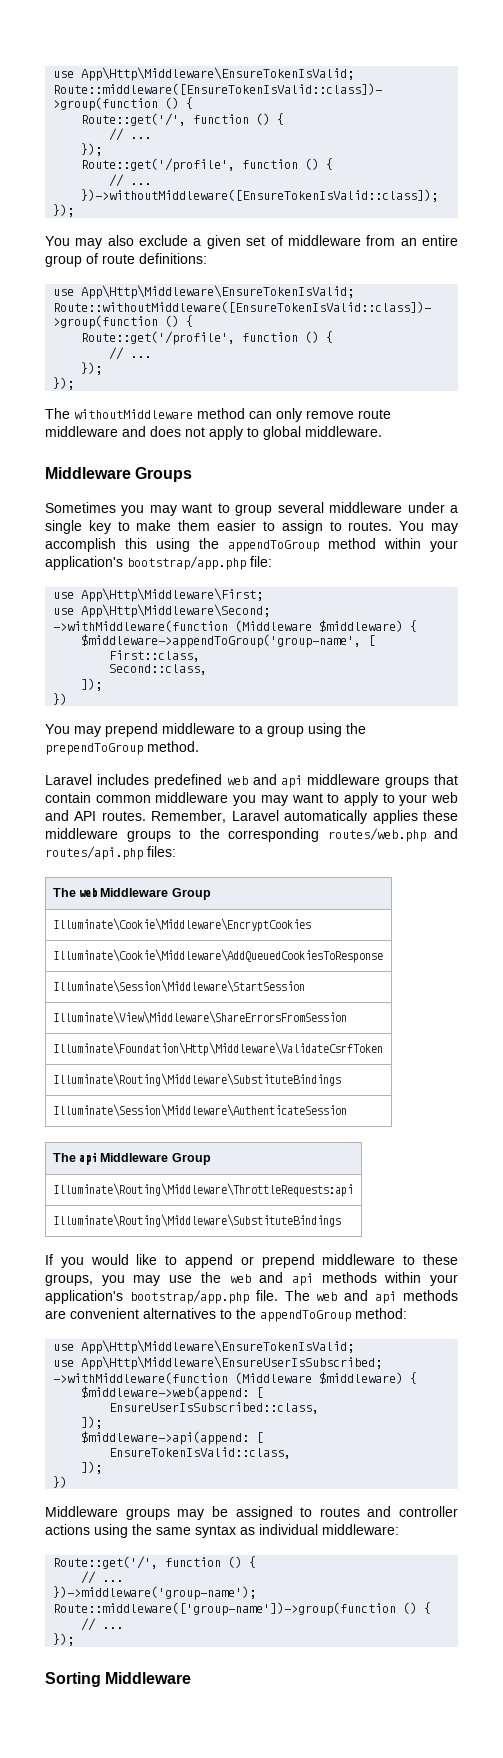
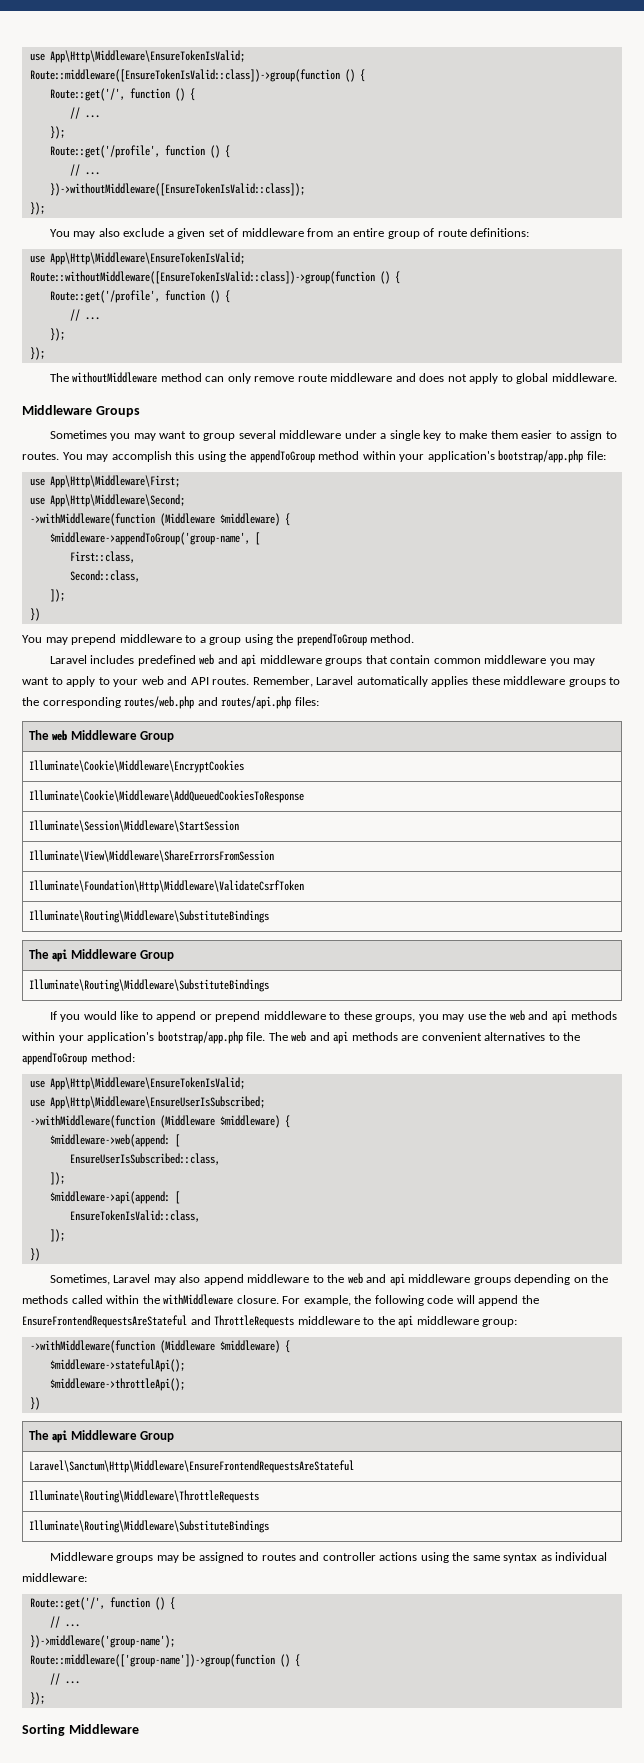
[52,1104,347,1117] [52,1152,211,1165] [52,1183,353,1197] // Illuminate\Session\Middleware\AuthenticateSession // The api Middleware Group // Illuminate\Routing\Middleware\ThrottleRequests:api -> [28,949,175,962] // The api Middleware Group
(68, 1482) none -> [49,1273,609,1286] [22,1294,539,1306] [22,1315,518,1328] [29,1340,290,1353] [49,1359,185,1372] [49,1378,185,1391] [29,1397,40,1410] [28,1430,175,1443] [28,1460,354,1473] [28,1490,259,1503] [28,1520,269,1533] // Sometimes, Laravel may also append middleware to the web and api middleware groups depending on the methods called within the withMiddleware closure. For example, the following code will append the EnsureFrontendRequestsAreStateful and ThrottleRequests middleware to the api middleware group: // ->withMiddleware(function (Middleware $middleware) { // $middleware->statefulApi(); // $middleware->throttleApi(); // }) // The api Middleware Group // Laravel\Sanctum\Http\Middleware\EnsureFrontendRequestsAreStateful // Illuminate\Routing\Middleware\ThrottleRequests // Illuminate\Routing\Middleware\SubstituteBindings

